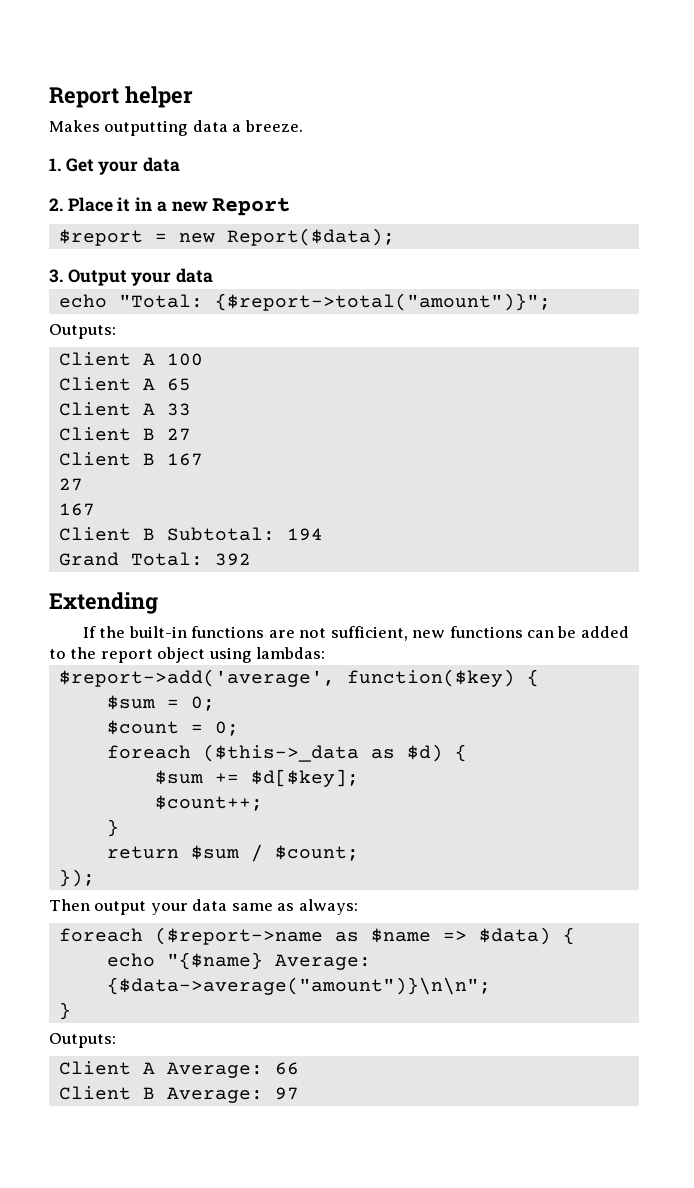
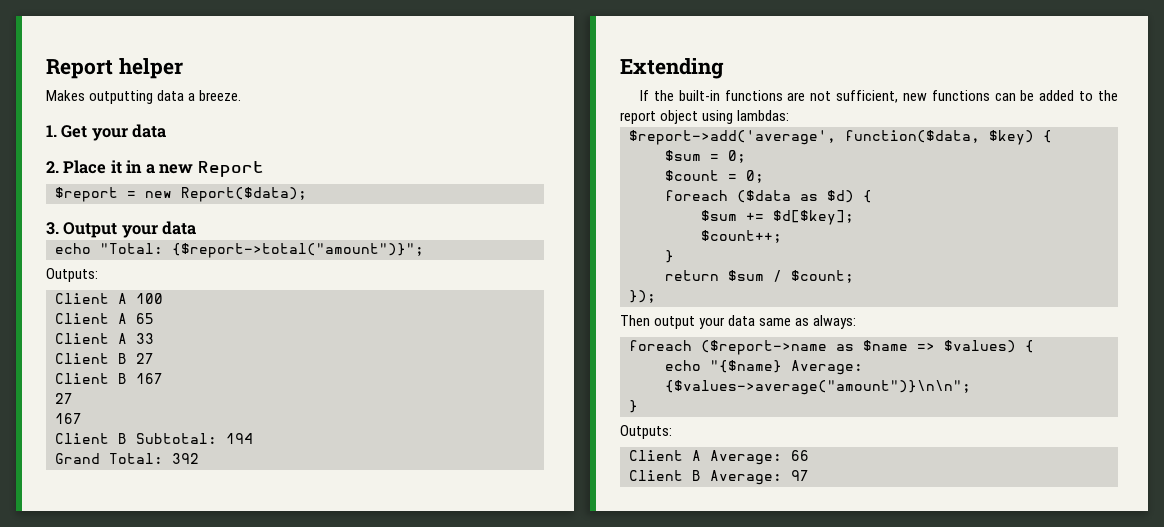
[346,669,515,687] function($key) -> [845,130,1034,145] function($data, $key)
[202,744,359,762] ($this->_data -> [737,190,791,203] ($data
[478,927,551,945] $data) -> [944,340,1016,353] $values)
[106,977,491,995] {$data->average("amount")}\n\n"; -> [665,380,971,395] {$values->average("amount")}\n\n";

